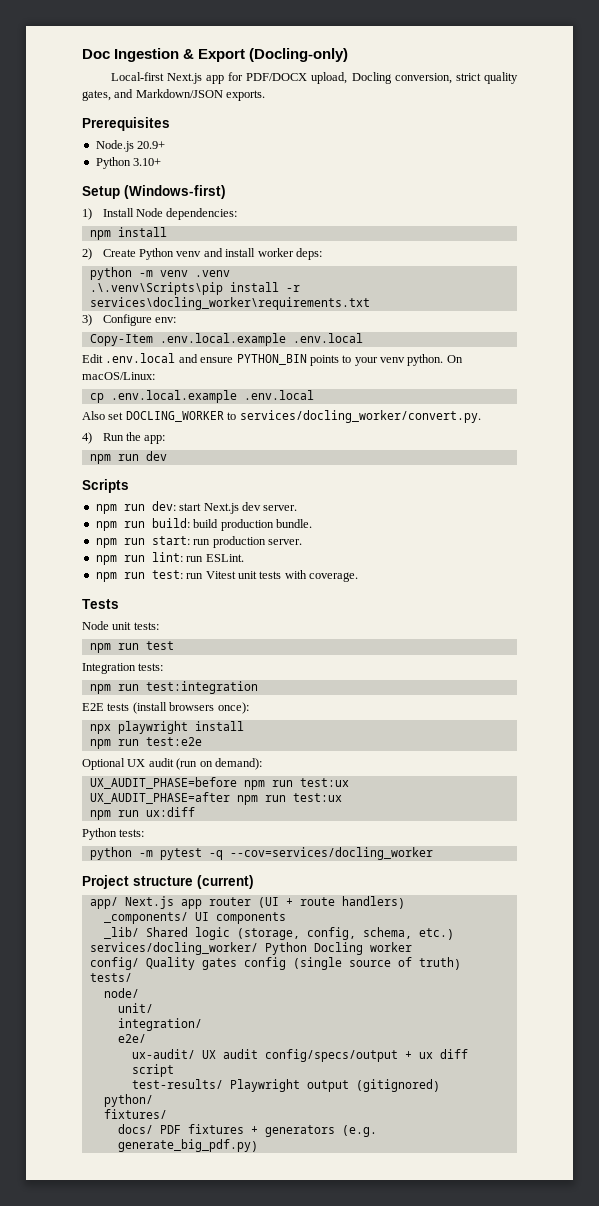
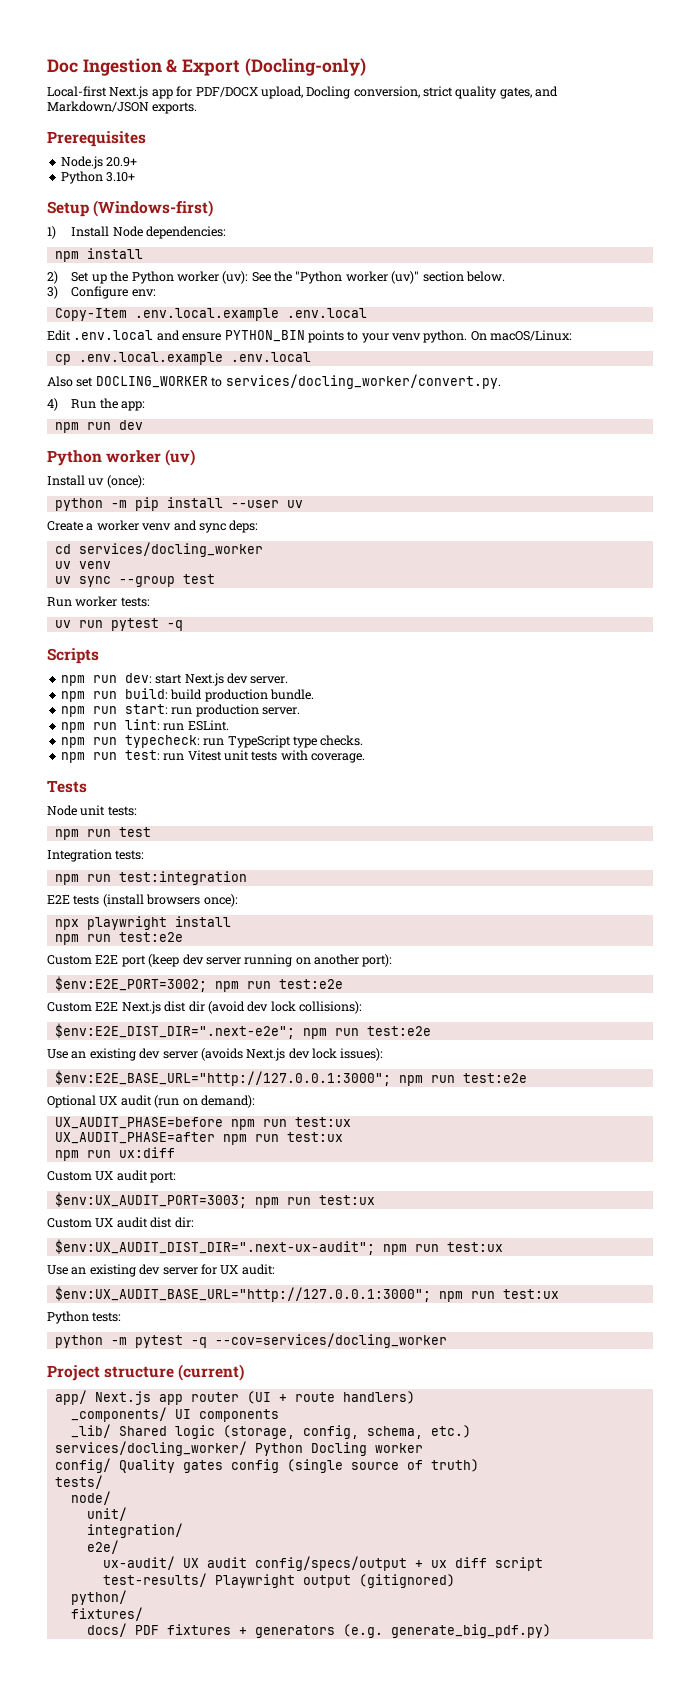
[102,248,322,260] [89,267,230,280] [89,282,300,295] [89,297,370,310] Create Python venv and install worker deps: // python -m venv .venv // .\.venv\Scripts\pip install -r services\docling_worker\requirements.txt -> [71,271,505,284] Set up the Python worker (uv): See the "Python worker (uv)" section below.
(167, 456) none -> [47,449,196,466] [47,475,145,488] [54,497,303,511] [47,520,259,533] [54,542,263,557] [54,561,111,569] [54,574,215,587] [47,596,150,607] [54,618,183,631] // Python worker (uv) // Install uv (once): // python -m pip install --user uv // Create a worker venv and sync deps: // cd services/docling_worker // uv venv // uv sync --group test // Run worker tests: // uv run pytest -q
(244, 558) none -> [60,735,364,748] // npm run typecheck: run TypeScript type checks.
(202, 741) none -> [47,954,393,967] [54,976,343,992] [47,1001,362,1014] [54,1023,431,1039] [47,1048,384,1061] [54,1070,527,1086] // Custom E2E port (keep dev server running on another port): // $env:E2E_PORT=3002; npm run test:e2e // Custom E2E Next.js dist dir (avoid dev lock collisions): // $env:E2E_DIST_DIR=".next-e2e"; npm run test:e2e // Use an existing dev server (avoids Next.js dev lock issues): // $env:E2E_BASE_URL="http://127.0.0.1:3000"; npm run test:e2e
(195, 812) none -> [47,1170,177,1183] [54,1192,375,1208] [47,1217,194,1228] [54,1239,503,1255] [47,1264,275,1277] [54,1286,559,1302] // Custom UX audit port: // $env:UX_AUDIT_PORT=3003; npm run test:ux // Custom UX audit dist dir: // $env:UX_AUDIT_DIST_DIR=".next-ux-audit"; npm run test:ux // Use an existing dev server for UX audit: // $env:UX_AUDIT_BASE_URL="http://127.0.0.1:3000"; npm run test:ux

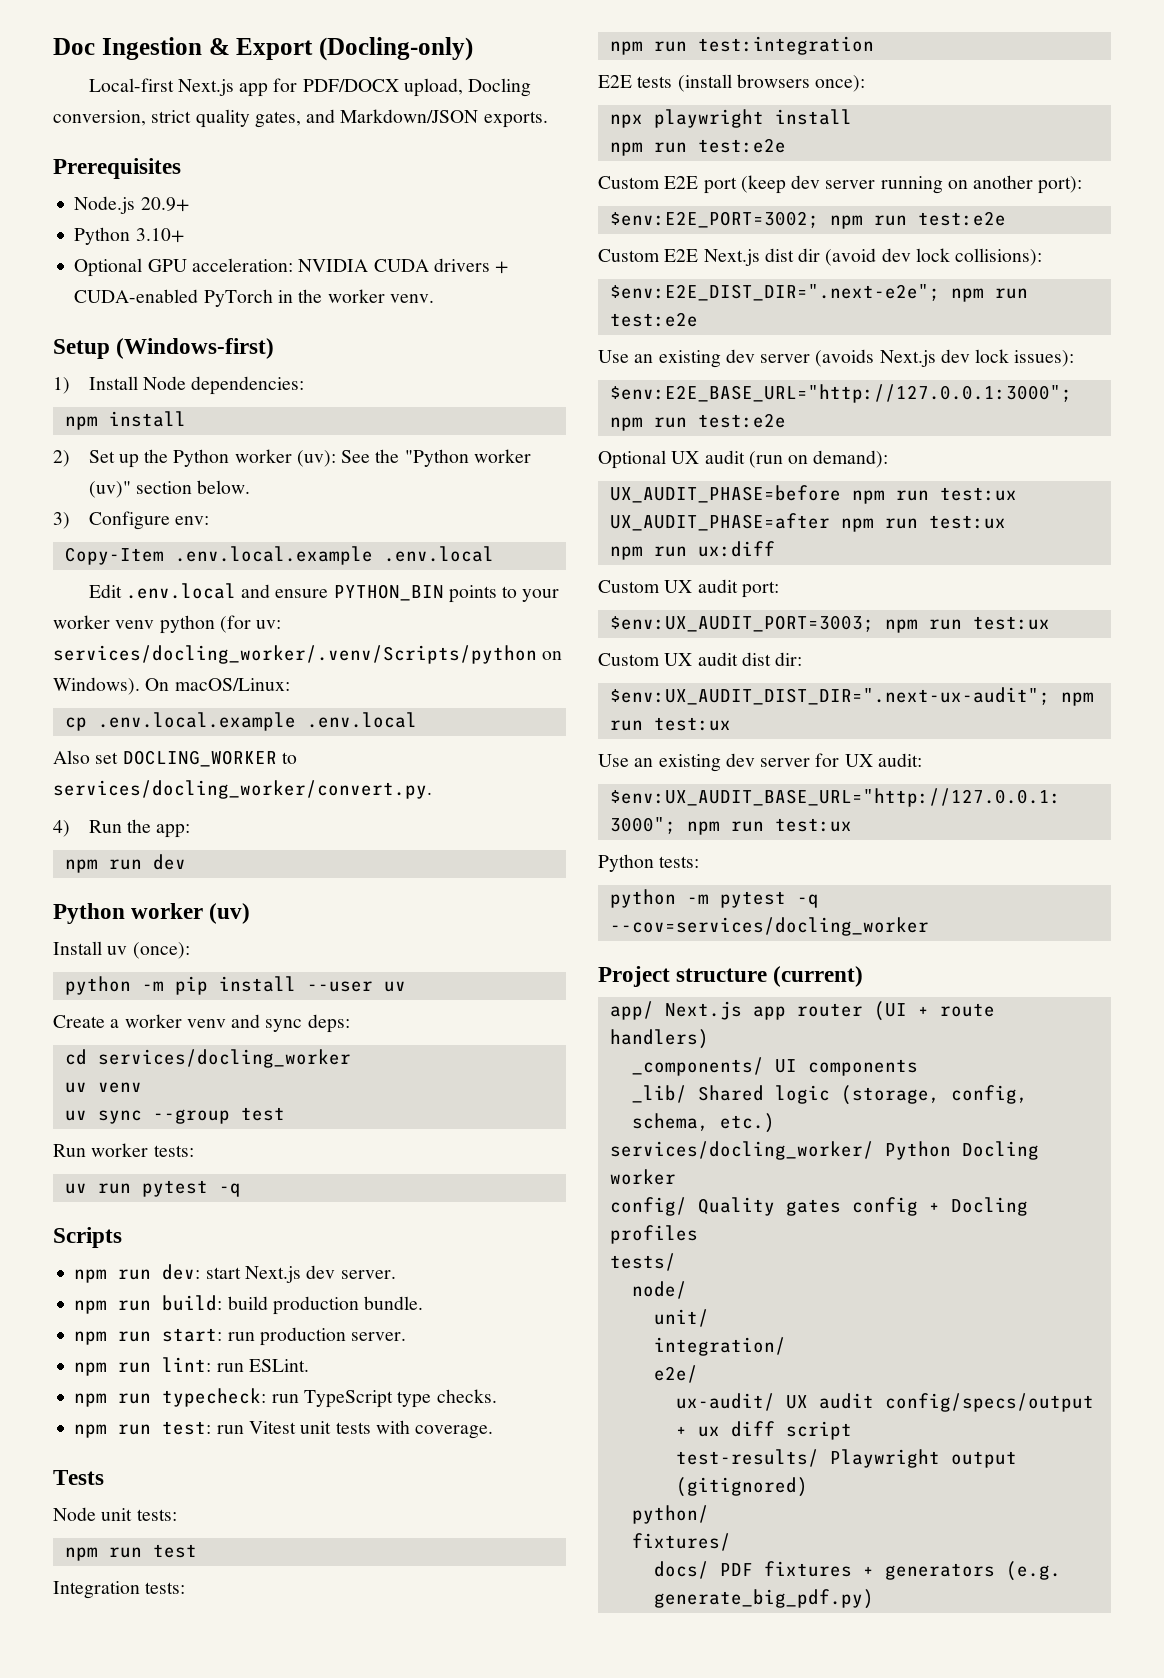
(136, 177) none -> [74,258,509,277] [74,289,434,307] // Optional GPU acceleration: NVIDIA CUDA drivers + CUDA-enabled PyTorch in the worker venv.
[392,330,468,343] venv python. -> [53,615,282,634] [53,645,563,664] [53,677,140,695] worker venv python (for uv: services/docling_worker/.venv/Scripts/python on Windows).
[286,1459,479,1473] (single source of truth) -> [928,1197,1028,1216] [609,1225,698,1244] + Docling profiles

